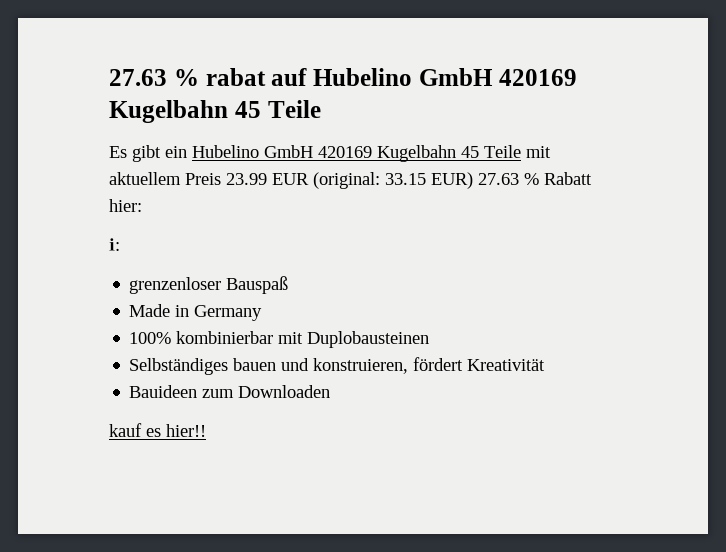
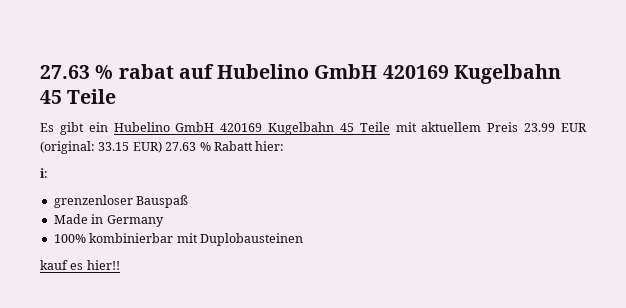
[129,357,546,375] [129,385,331,398] // Selbständiges bauen und konstruieren, fördert Kreativität // Bauideen zum Downloaden -> (303, 239) none

